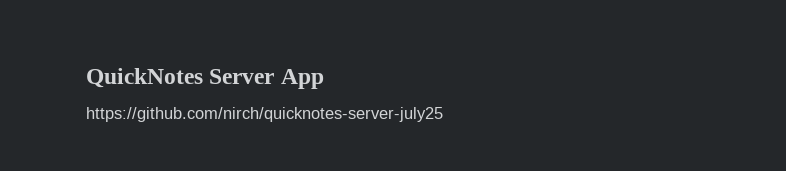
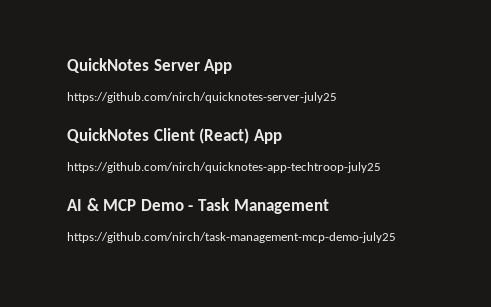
(443, 114) none -> [67,128,282,144] [67,162,381,173] [67,198,329,214] [67,232,396,243] // QuickNotes Client (React) App // https://github.com/nirch/quicknotes-app-techtroop-july25 // AI & MCP Demo - Task Management // https://github.com/nirch/task-management-mcp-demo-july25

